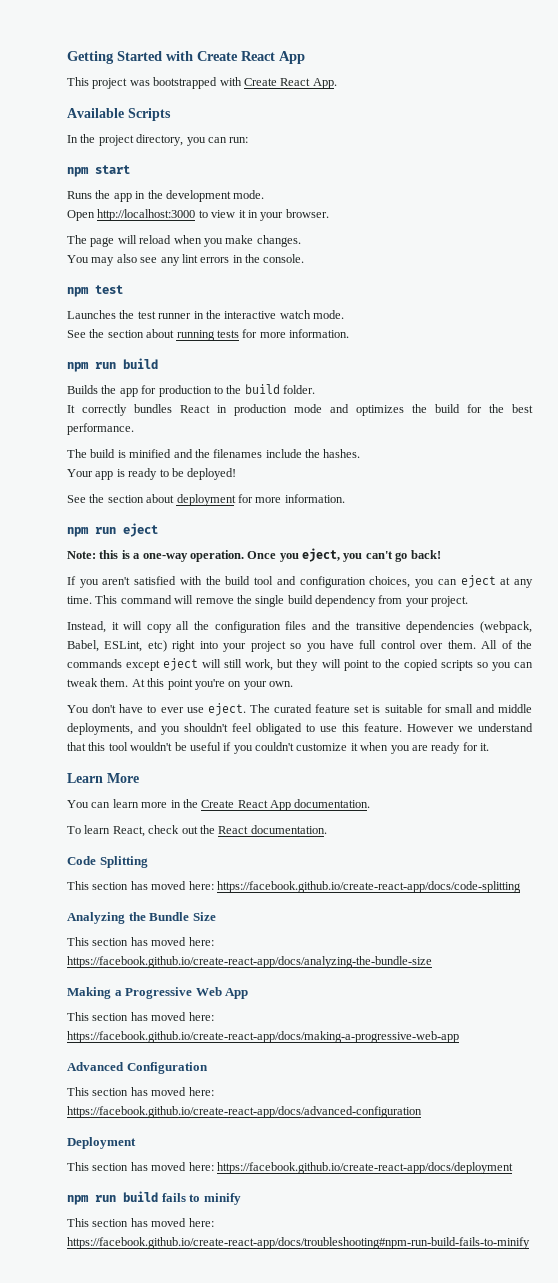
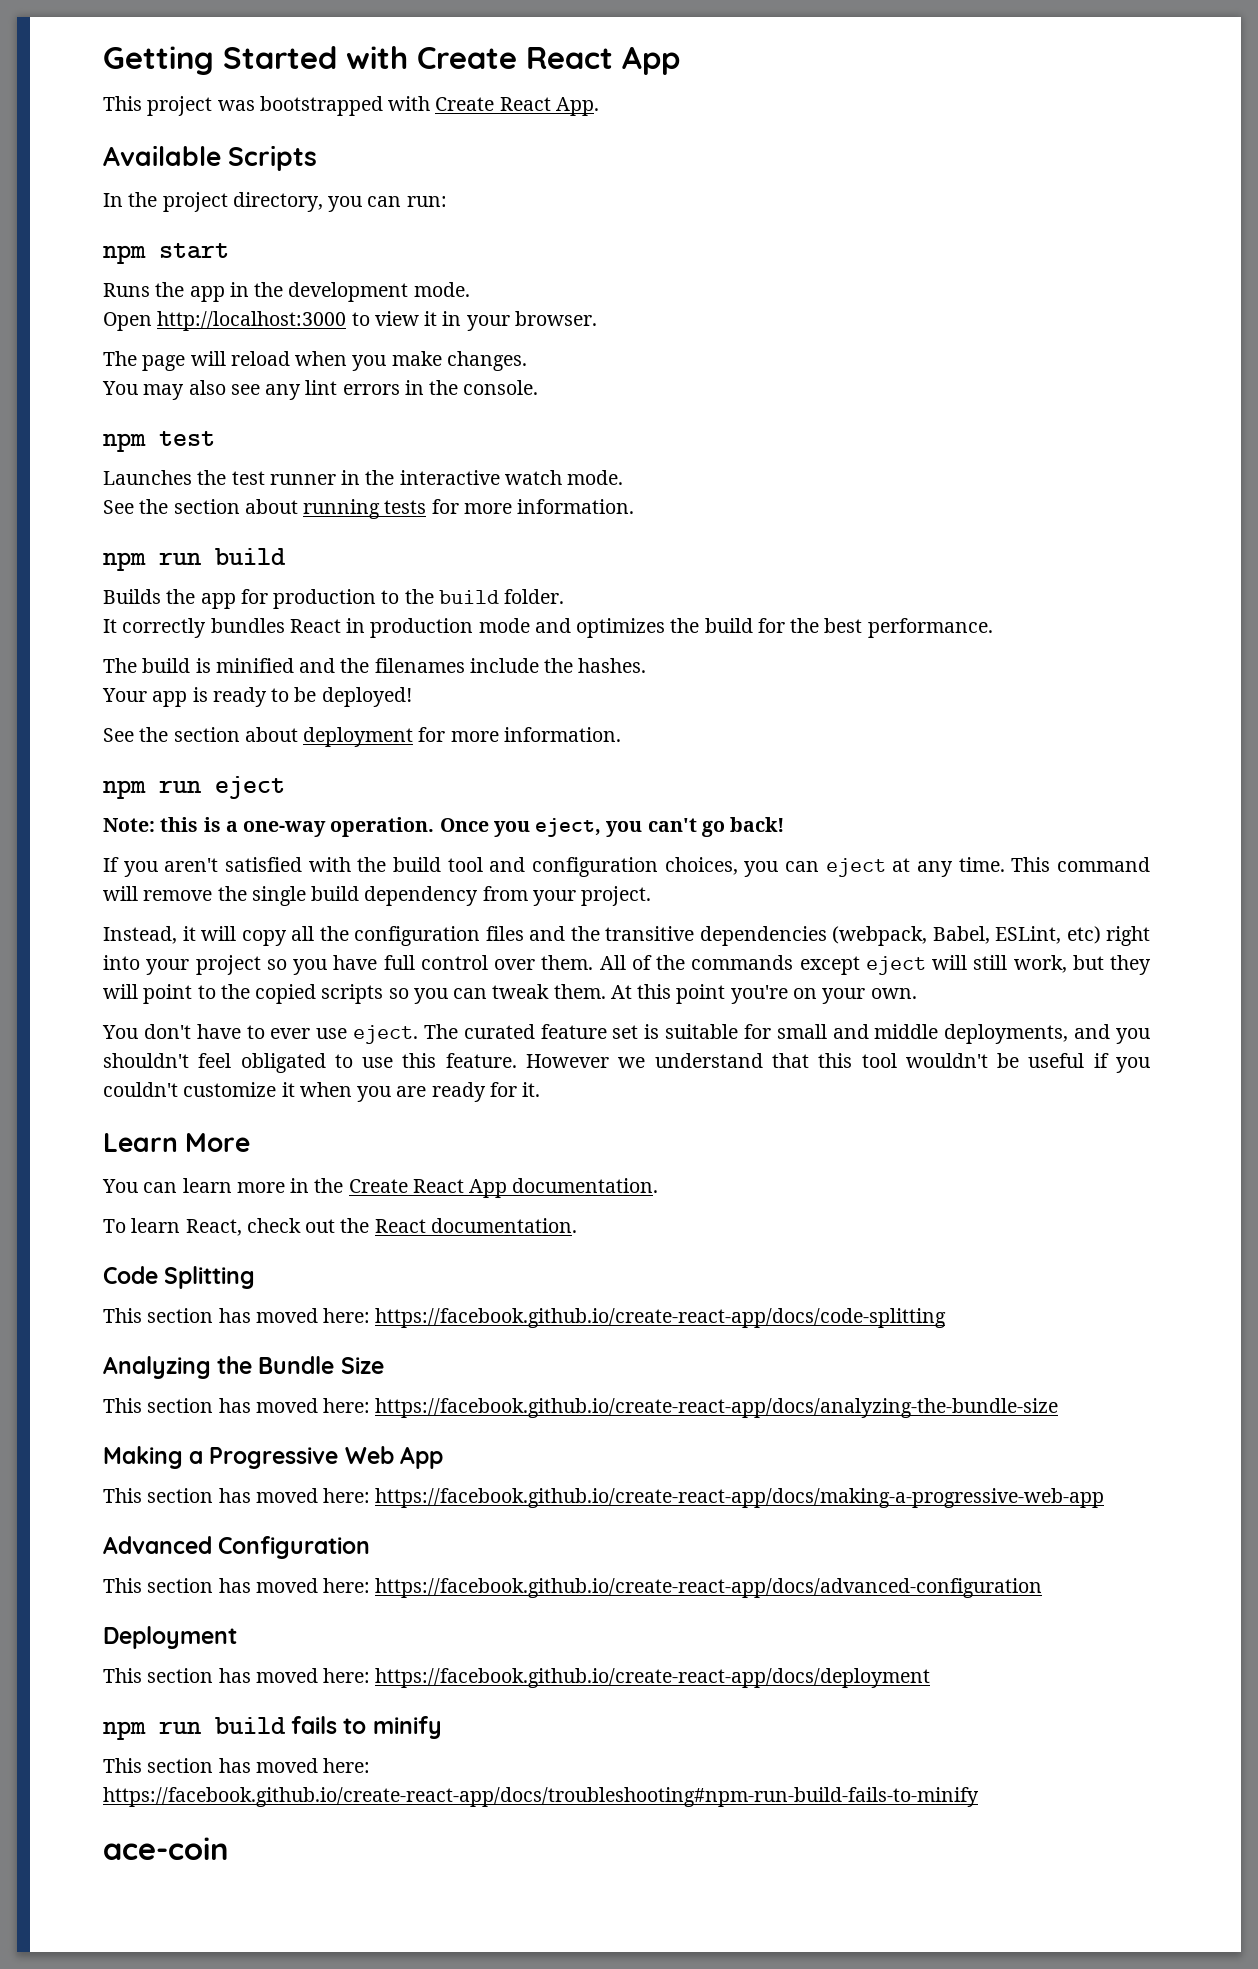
(530, 1243) none -> [103,1837,228,1860] // ace-coin

